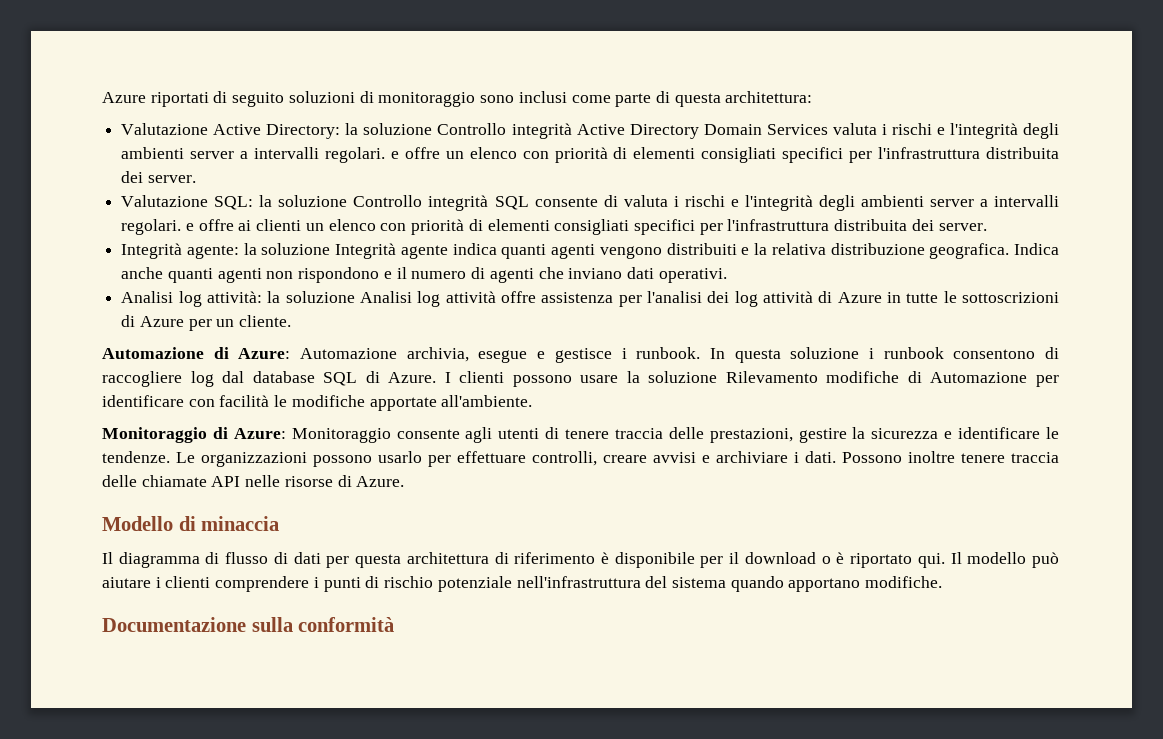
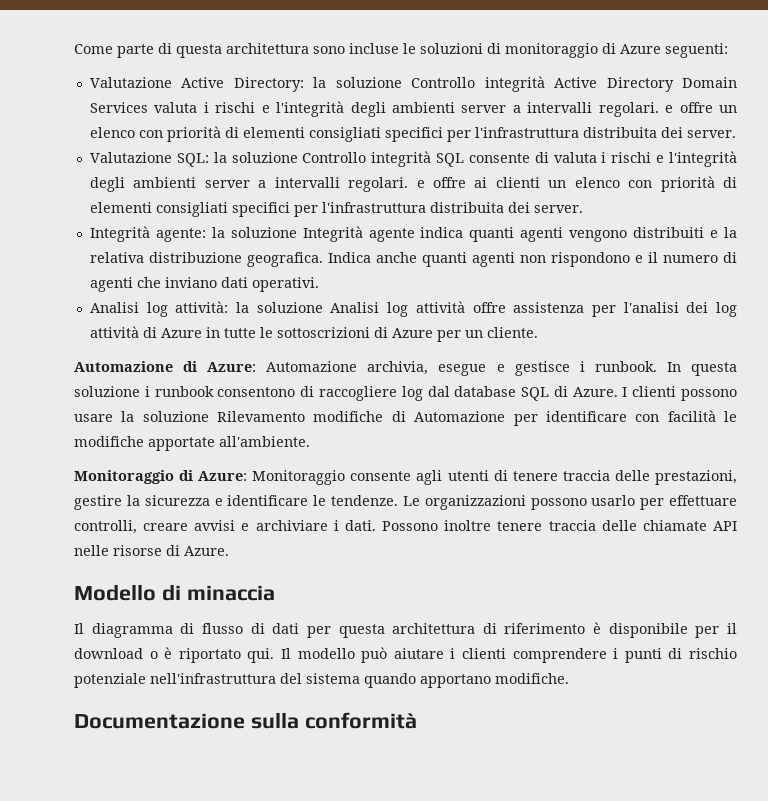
[102,91,813,107] Azure riportati di seguito soluzioni di monitoraggio sono inclusi come parte di questa architettura: -> [74,43,728,58] Come parte di questa architettura sono incluse le soluzioni di monitoraggio di Azure seguenti:

